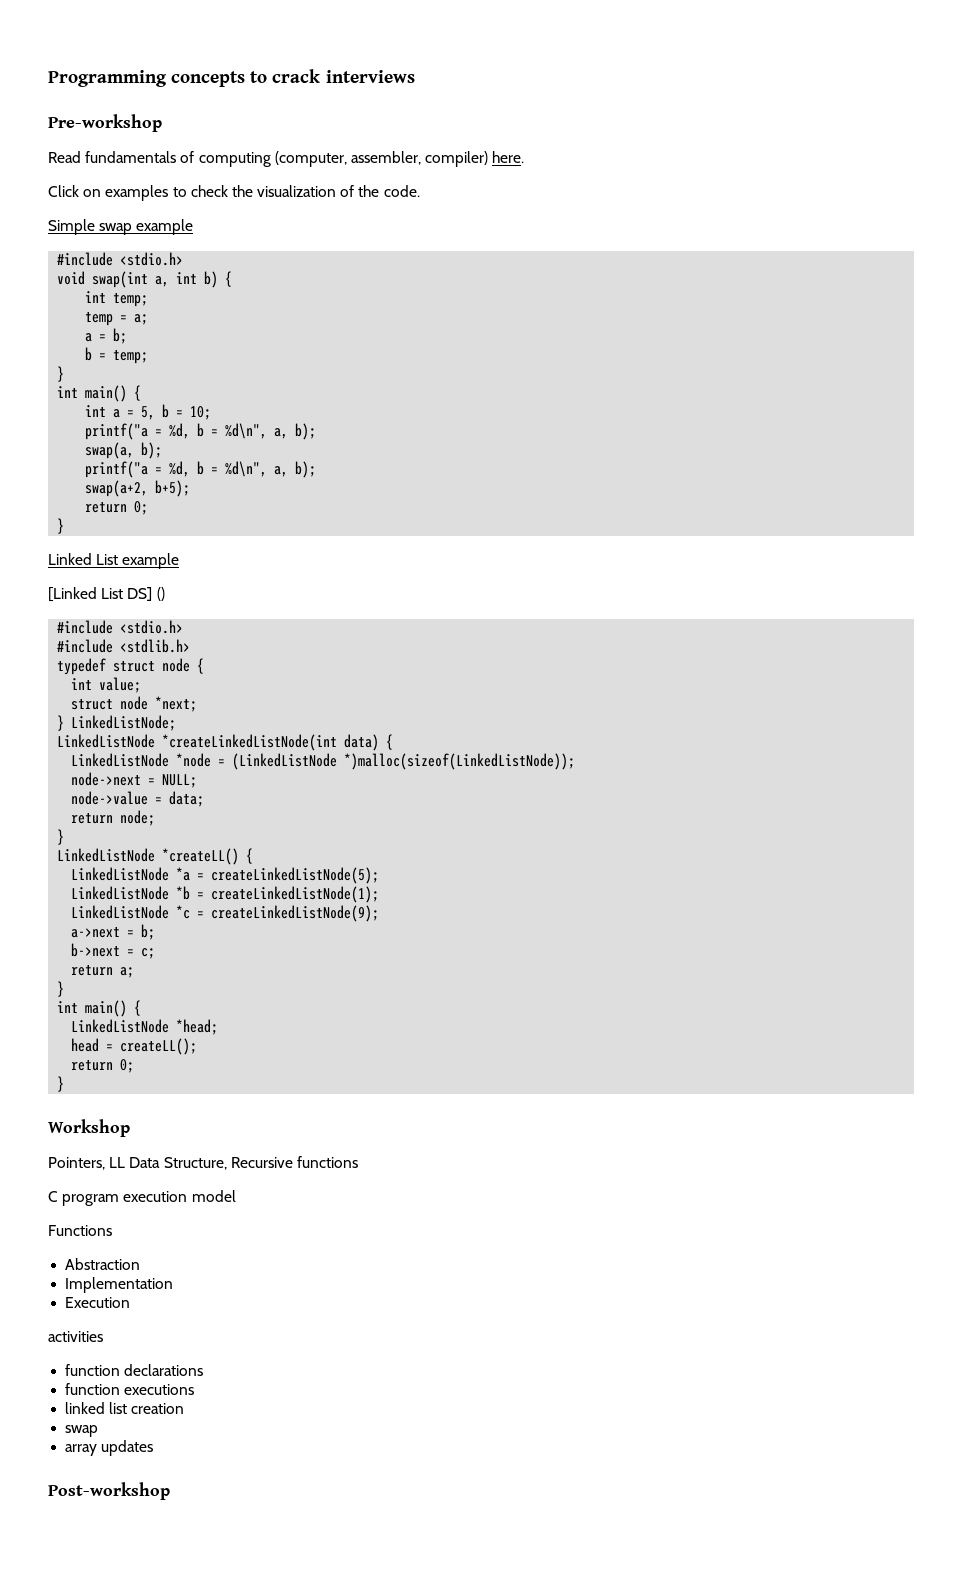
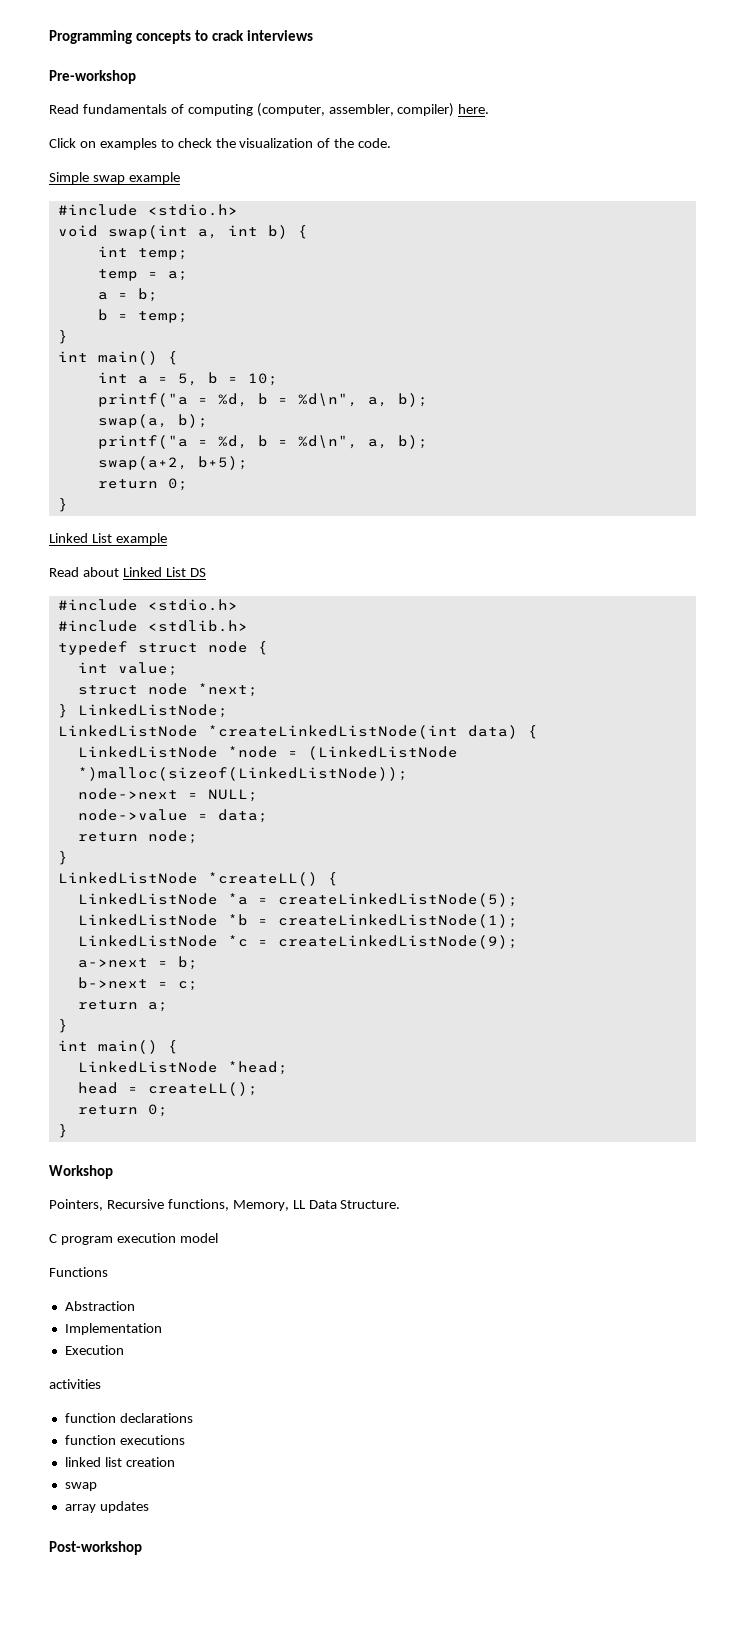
[48,587,165,602] [Linked List DS] () -> [49,567,206,577] Read about Linked List DS
[109,1156,358,1170] LL Data Structure, Recursive functions -> [106,1199,401,1211] Recursive functions, Memory, LL Data Structure.

